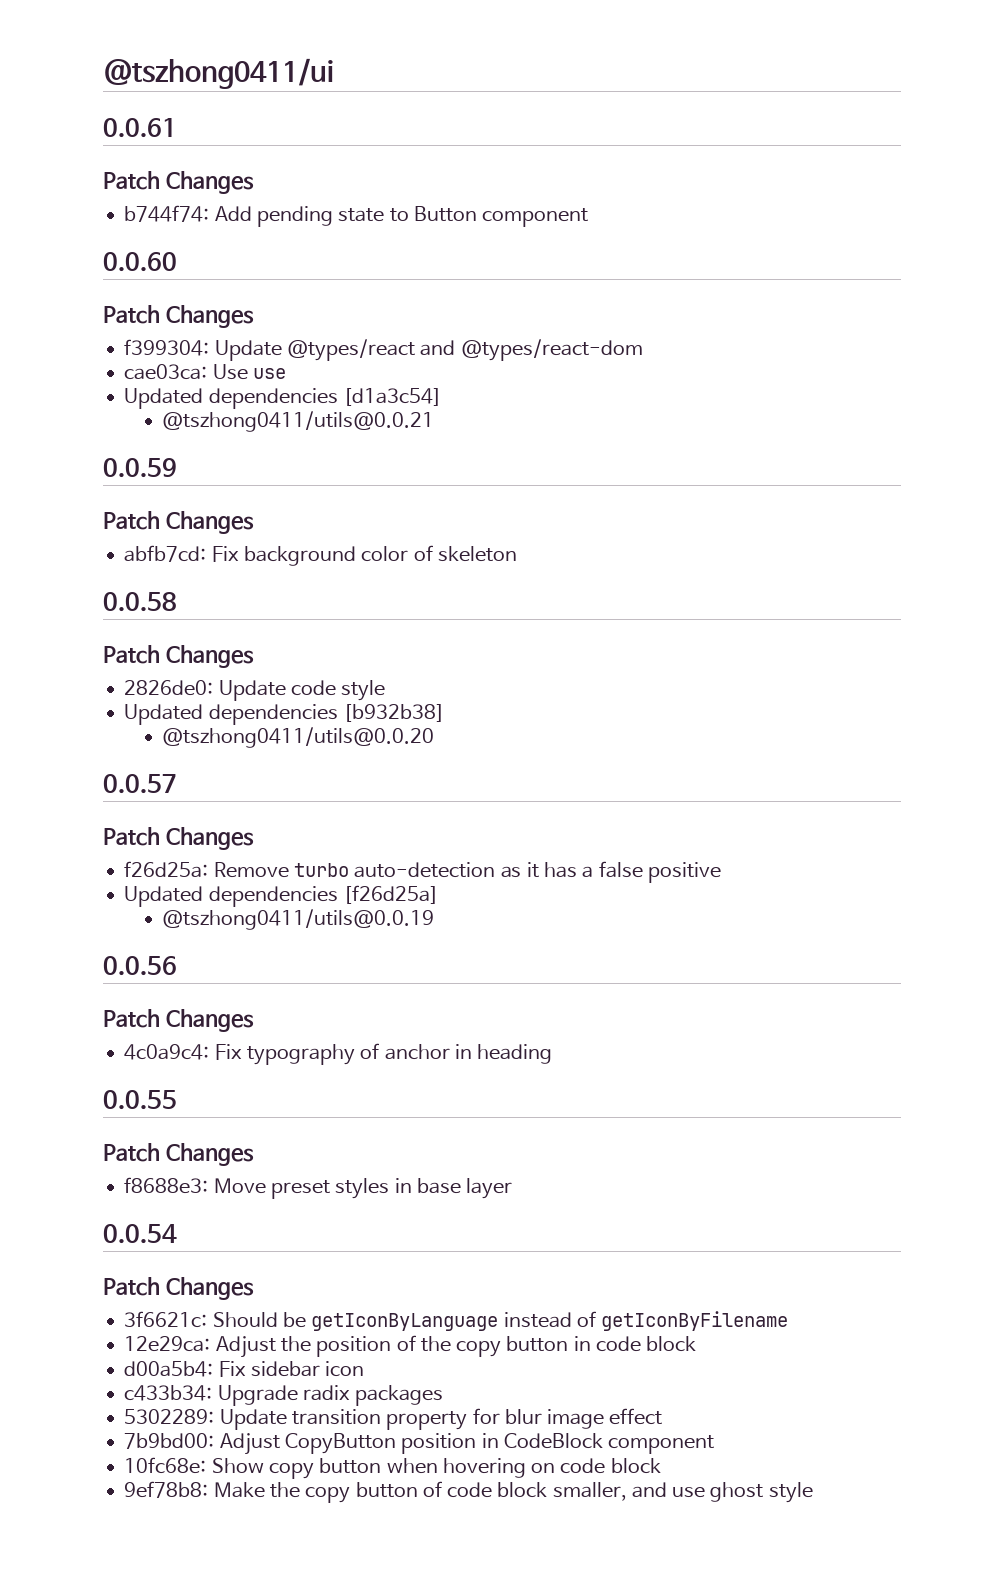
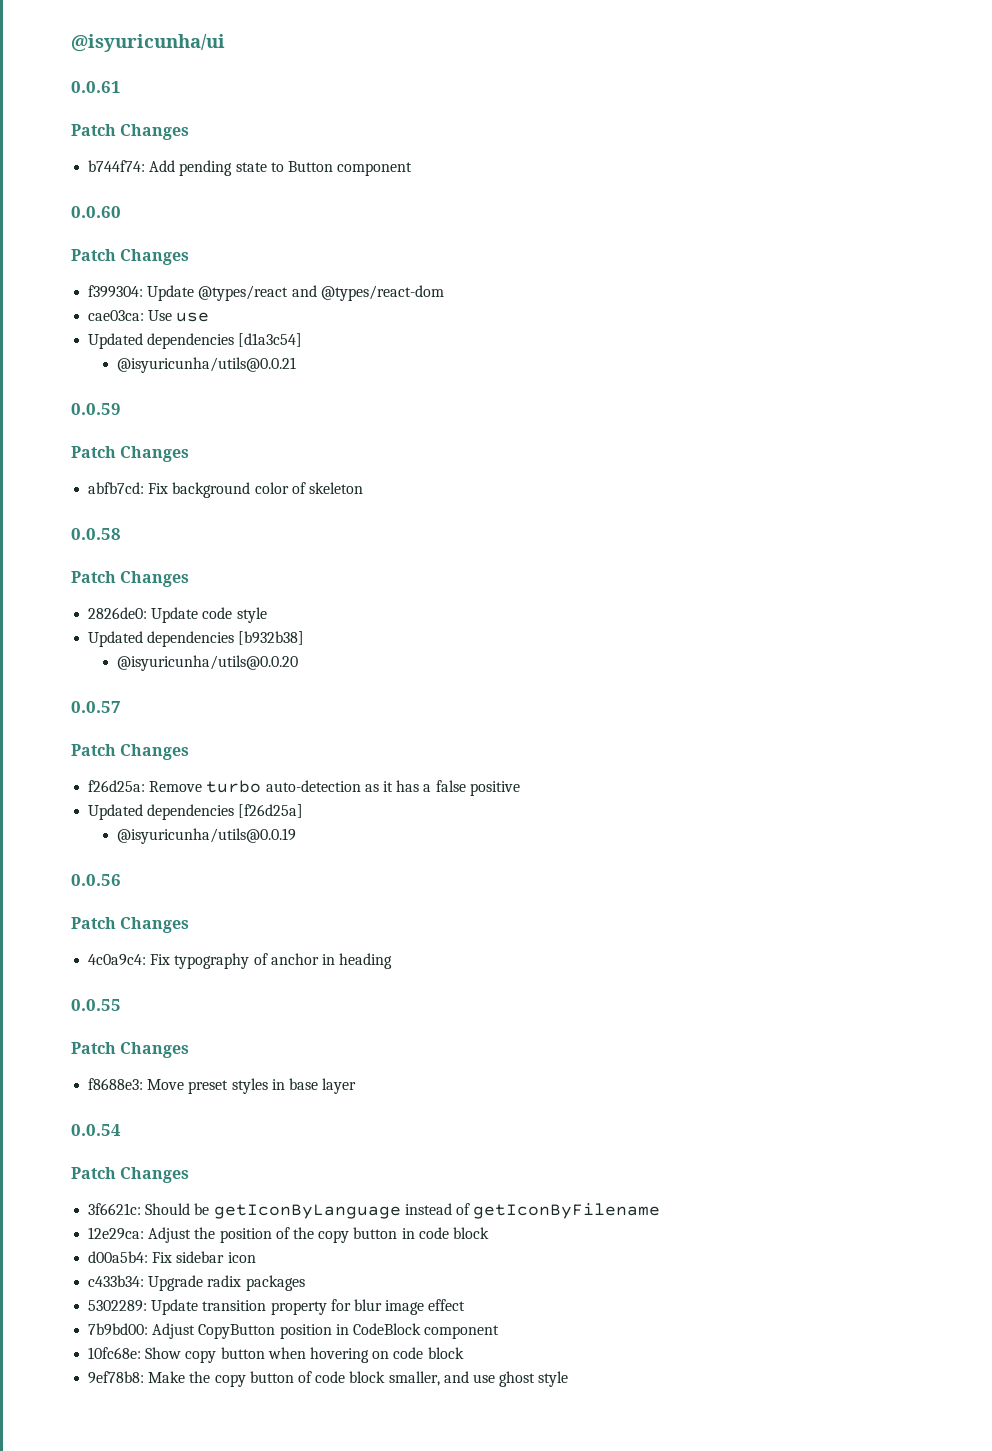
[103,58,334,89] @tszhong0411/ui -> [71,34,225,52] @isyuricunha/ui
[162,411,435,432] @tszhong0411/utils@0.0.21 -> [116,357,296,373] @isyuricunha/utils@0.0.21
[162,727,435,748] @tszhong0411/utils@0.0.20 -> [116,655,298,671] @isyuricunha/utils@0.0.20
[162,909,435,930] @tszhong0411/utils@0.0.19 -> [116,828,296,844] @isyuricunha/utils@0.0.19

